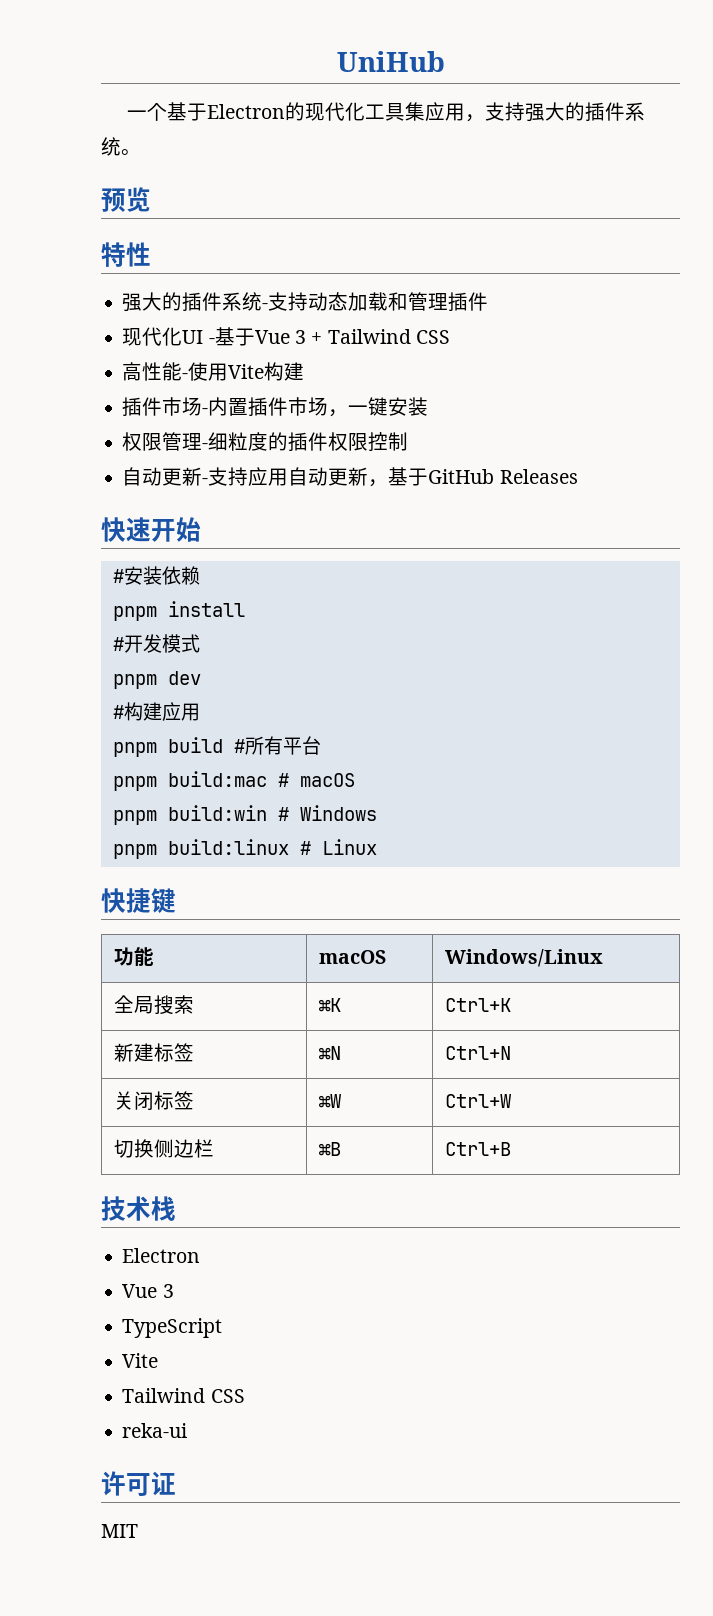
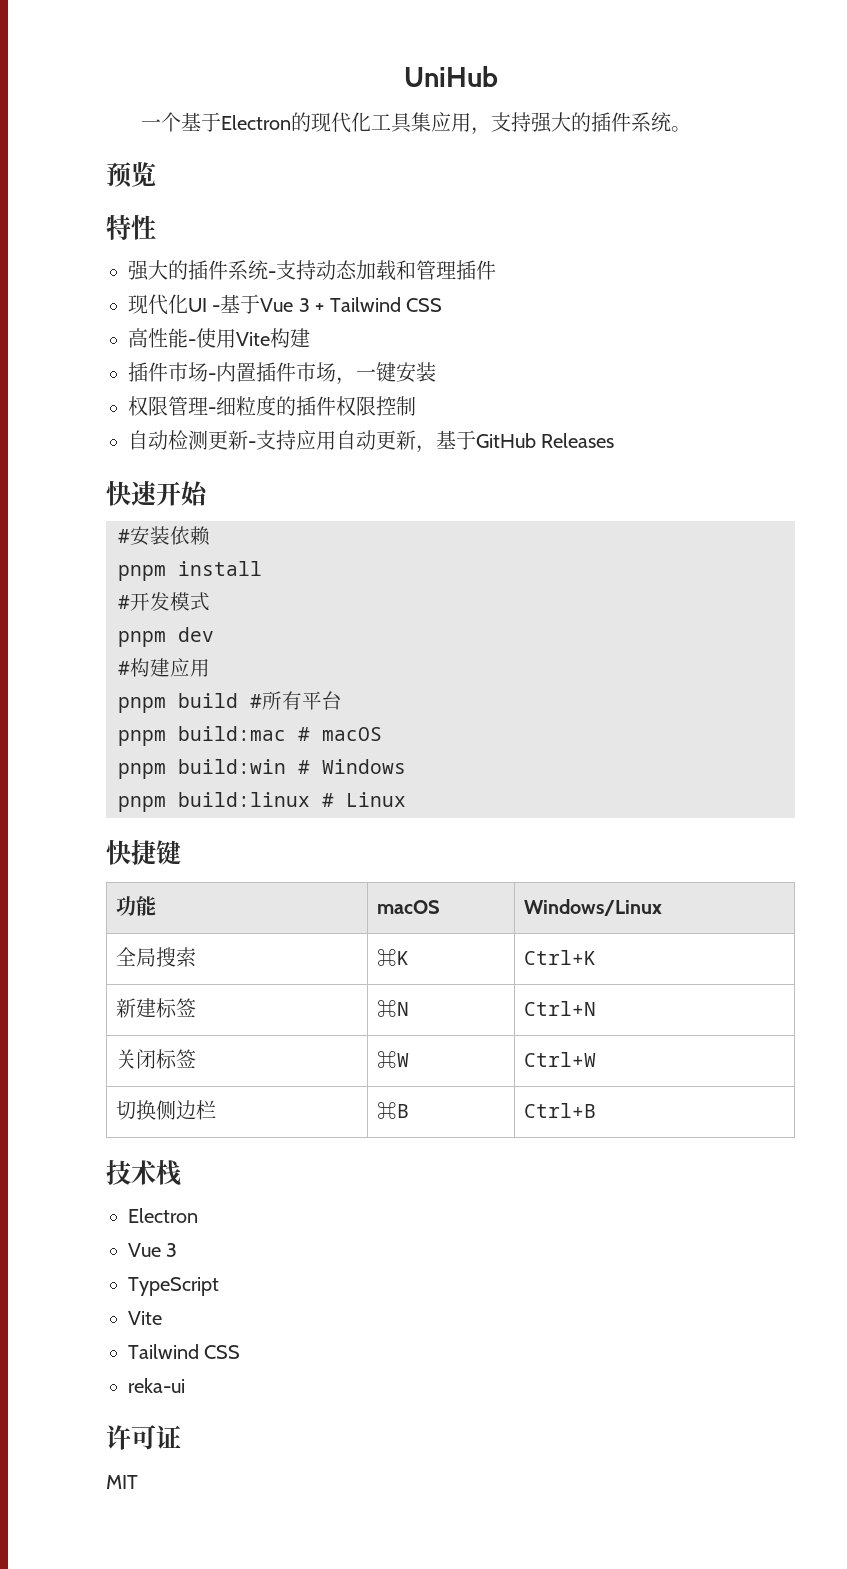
(163, 476) none -> [168,430,208,450] 检测

